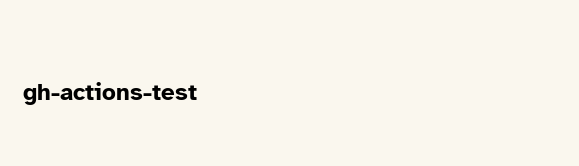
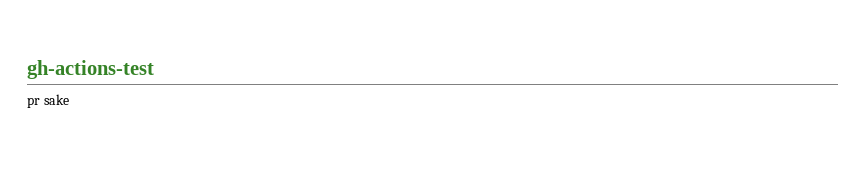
(197, 93) none -> [27,94,69,108] // pr sake

